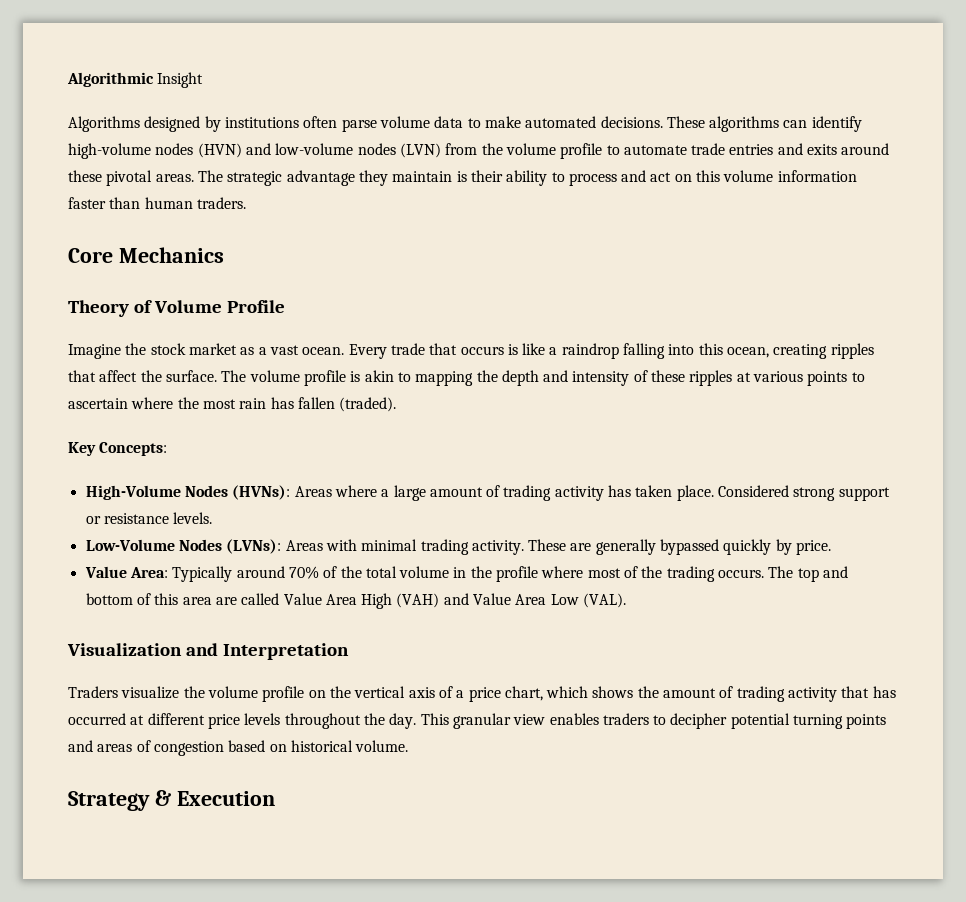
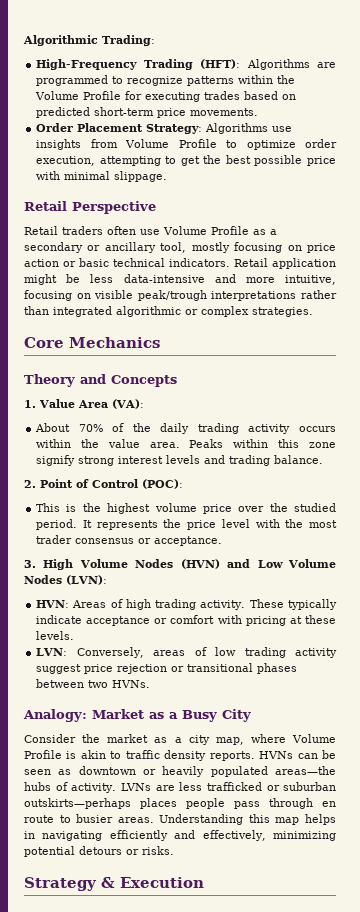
[157,72,204,88] [68,116,862,132] [68,143,890,159] [68,170,857,186] [68,197,246,209] [68,247,224,263] [68,300,285,317] [68,343,874,359] [68,370,865,386] [68,397,397,412] [68,442,168,456] [85,485,890,501] [85,512,213,524] [85,539,832,555] [84,566,849,582] [85,593,627,609] [67,643,349,660] [68,686,896,702] [68,713,887,729] [68,740,409,756] Insight // Algorithms designed by institutions often parse volume data to make automated decisions. These algorithms can identify high-volume nodes (HVN) and low-volume nodes (LVN) from the volume profile to automate trade entries and exits around these pivotal areas. The strategic advantage they maintain is their ability to process and act on this volume information faster than human traders. // Core Mechanics // Theory of Volume Profile // Imagine the stock market as a vast ocean. Every trade that occurs is like a raindrop falling into this ocean, creating ripples that affect the surface. The volume profile is akin to mapping the depth and intensity of these ripples at various points to ascertain where the most rain has fallen (traded). // Key Concepts: // High-Volume Nodes (HVNs): Areas where a large amount of trading activity has taken place. Considered strong support or resistance levels. // Low-Volume Nodes (LVNs): Areas with minimal trading activity. These are generally bypassed quickly by price. // Value Area: Typically around 70% of the total volume in the profile where most of the trading occurs. The top and bottom of this area are called Value Area High (VAH) and Value Area Low (VAL). // Visualization and Interpretation // Traders visualize the volume profile on the vertical axis of a price chart, which shows the amount of trading activity that has occurred at different price levels throughout the day. This granular view enables traders to decipher potential turning points and areas of congestion based on historical volume. -> [102,35,155,46] [36,59,336,70] [36,75,296,86] [35,91,297,102] [36,107,259,118] [36,123,293,134] [36,139,337,150] [36,155,336,166] [36,171,168,182] [24,201,156,214] [24,226,277,235] [24,242,336,253] [24,258,336,269] [24,274,336,285] [24,290,337,301] [24,306,313,317] [24,337,160,348] [24,374,177,387] [24,399,144,409] [35,423,336,434] [36,439,336,448] [36,455,324,466] [24,479,183,489] [36,503,336,514] [36,519,338,530] [36,535,223,546] [24,559,336,570] [24,575,107,585] [36,599,337,610] [36,615,336,626] [36,631,75,640] [36,647,337,658] [36,663,298,674] [36,679,151,688] [23,709,251,722] [24,734,336,745] [24,750,337,761] [24,766,336,777] [24,782,336,793] [24,798,336,809] [24,814,336,825] [24,830,336,841] [24,846,174,857] Trading: // High-Frequency Trading (HFT): Algorithms are programmed to recognize patterns within the Volume Profile for executing trades based on predicted short-term price movements. // Order Placement Strategy: Algorithms use insights from Volume Profile to optimize order execution, attempting to get the best possible price with minimal slippage. // Retail Perspective // Retail traders often use Volume Profile as a secondary or ancillary tool, mostly focusing on price action or basic technical indicators. Retail application might be less data-intensive and more intuitive, focusing on visible peak/trough interpretations rather than integrated algorithmic or complex strategies. // Core Mechanics // Theory and Concepts // 1. Value Area (VA): // About 70% of the daily trading activity occurs within the value area. Peaks within this zone signify strong interest levels and trading balance. // 2. Point of Control (POC): // This is the highest volume price over the studied period. It represents the price level with the most trader consensus or acceptance. // 3. High Volume Nodes (HVN) and Low Volume Nodes (LVN): // HVN: Areas of high trading activity. These typically indicate acceptance or comfort with pricing at these levels. // LVN: Conversely, areas of low trading activity suggest price rejection or transitional phases between two HVNs. // Analogy: Market as a Busy City // Consider the market as a city map, where Volume Profile is akin to traffic density reports. HVNs can be seen as downtown or heavily populated areas—the hubs of activity. LVNs are less trafficked or suburban outskirts—perhaps places people pass through en route to busier areas. Understanding this map helps in navigating efficiently and effectively, minimizing potential detours or risks.

